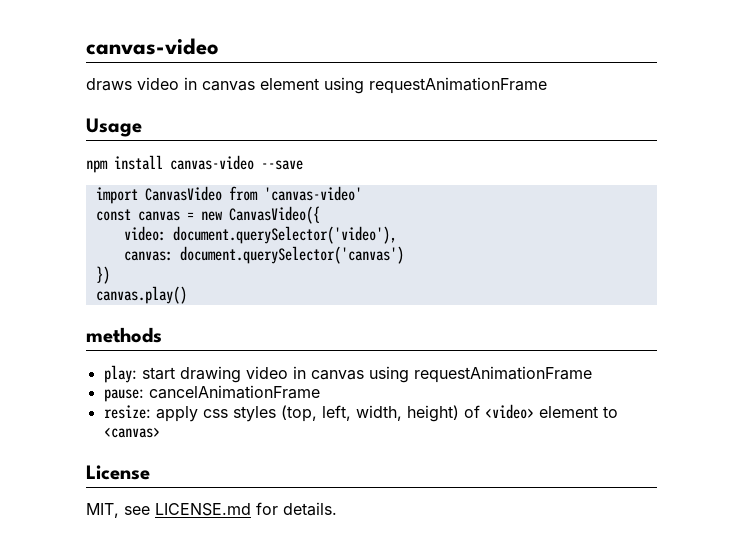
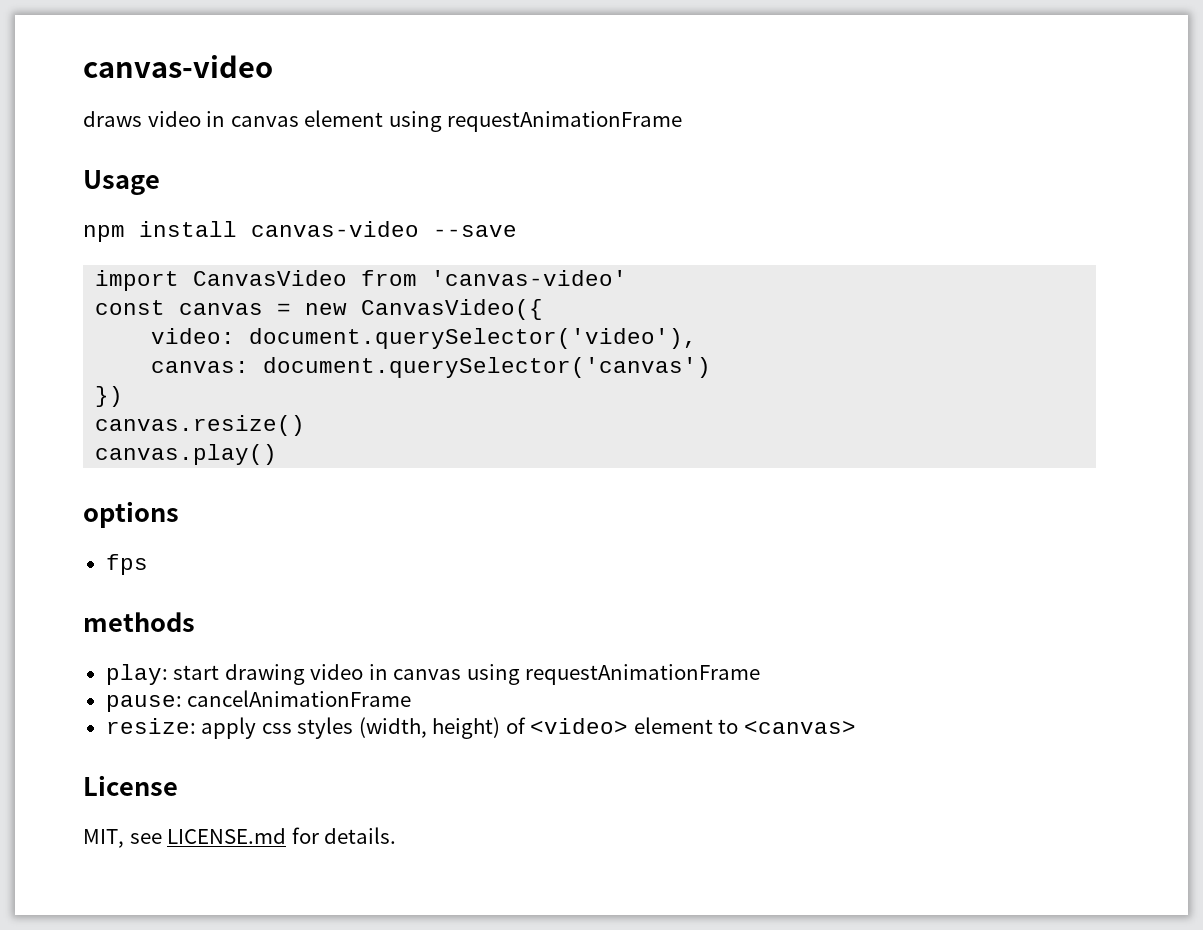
(110, 275) none -> [95,415,306,436] // canvas.resize()
(187, 295) none -> [83,501,179,528] [105,554,148,575] // options // fps
[280,405,402,422] (top, left, width, -> [358,717,427,738] (width,

